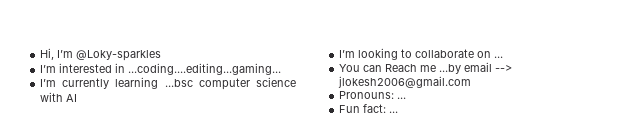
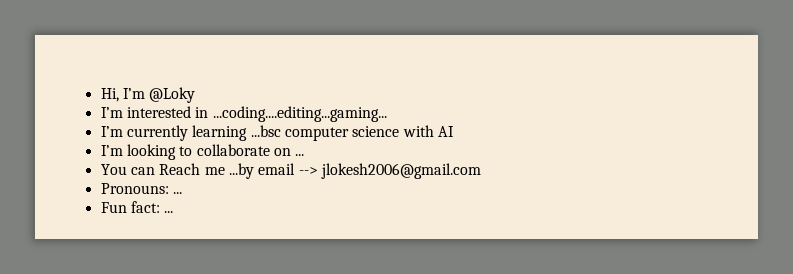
[76,50,162,61] @Loky-sparkles -> [149,87,196,103] @Loky

